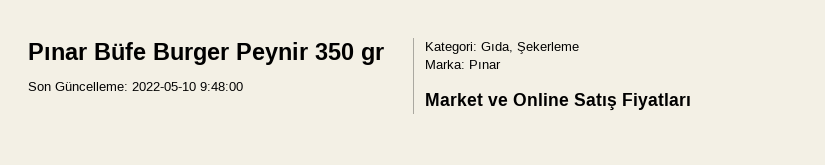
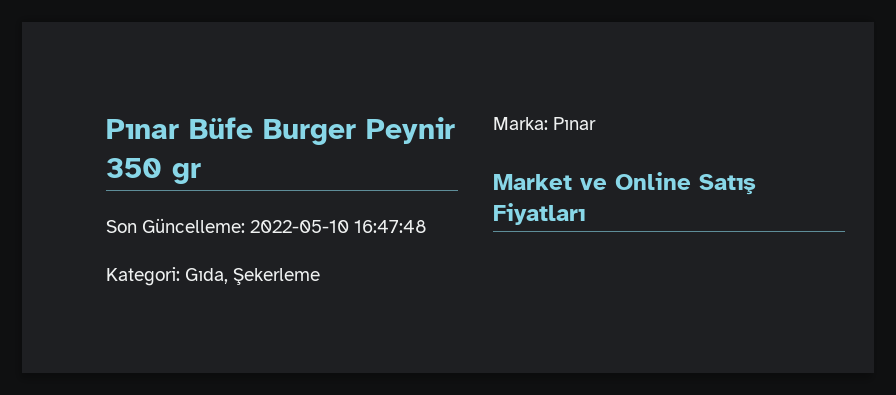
[200,82,243,91] 9:48:00 -> [354,220,428,233] 16:47:48

